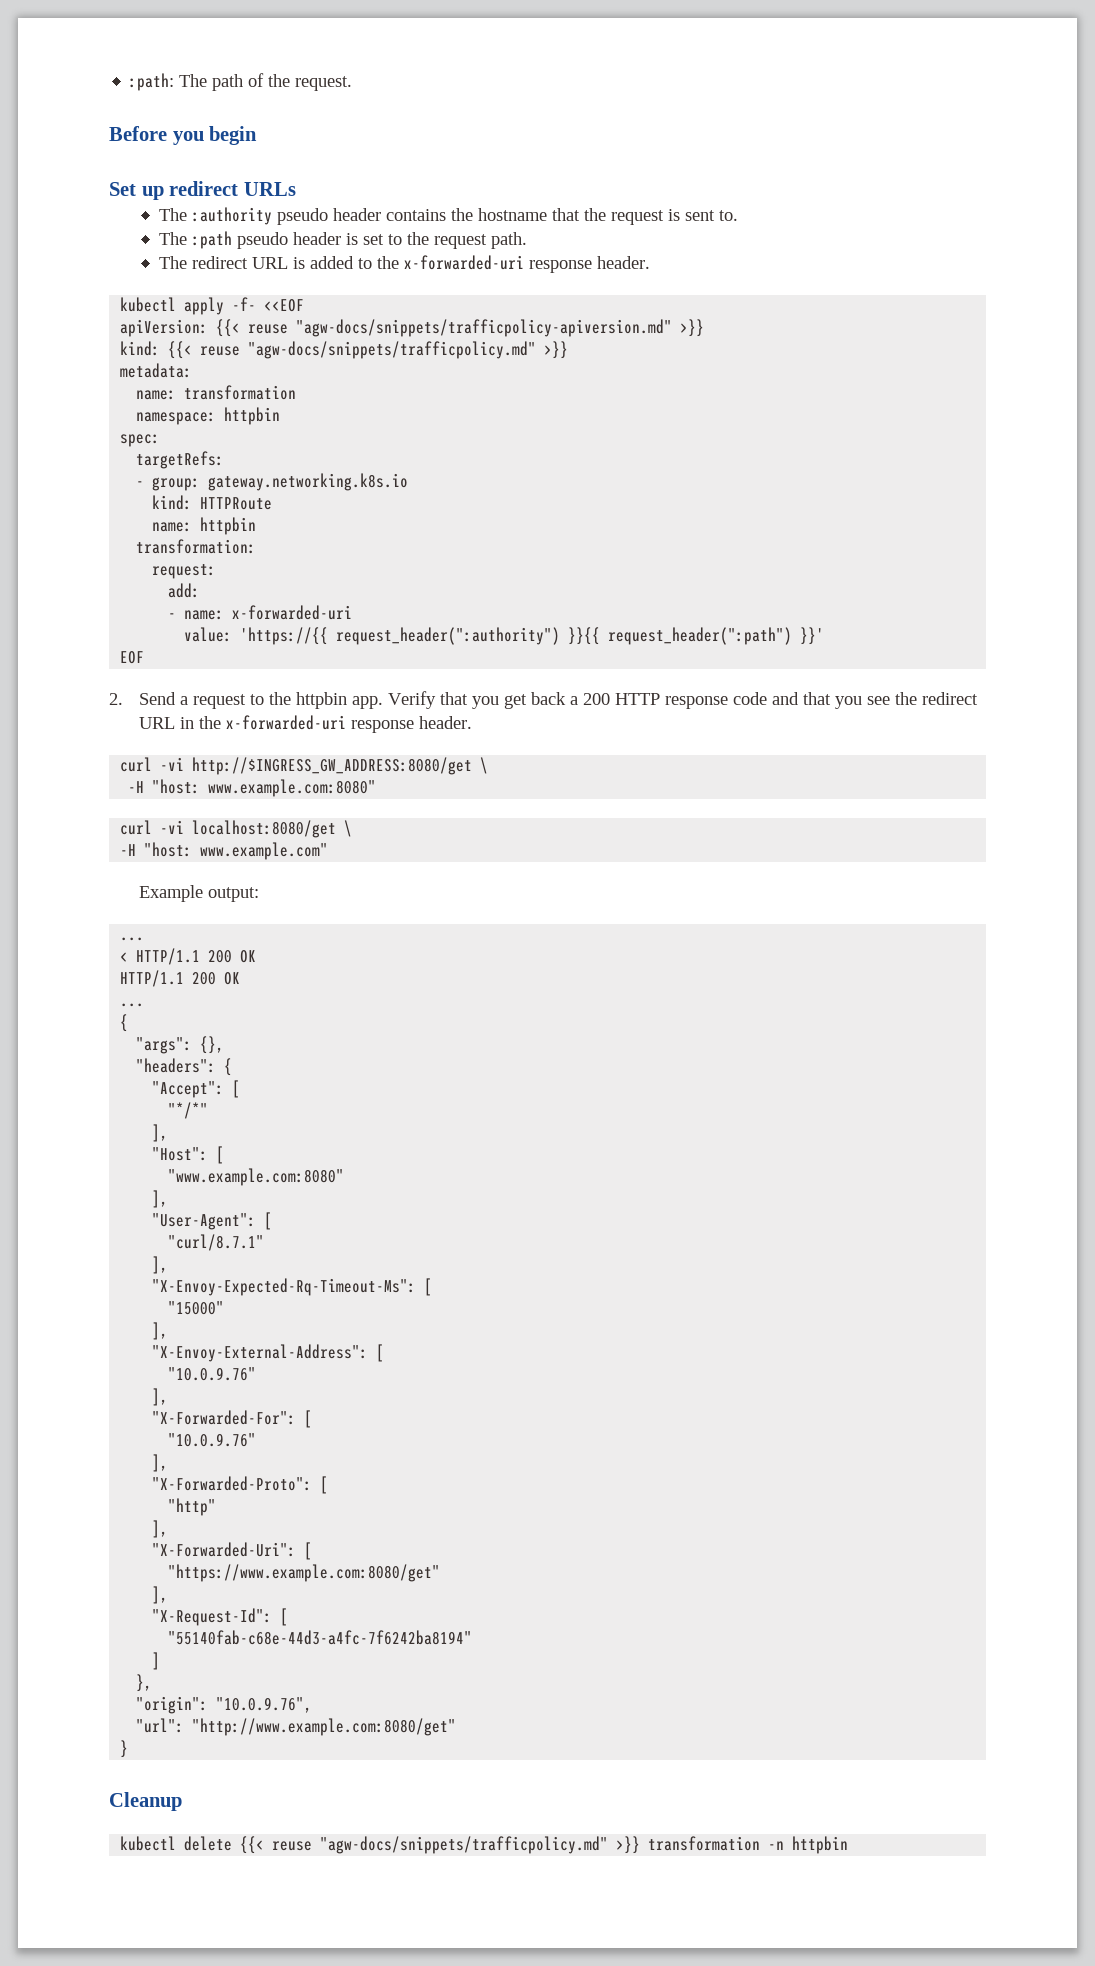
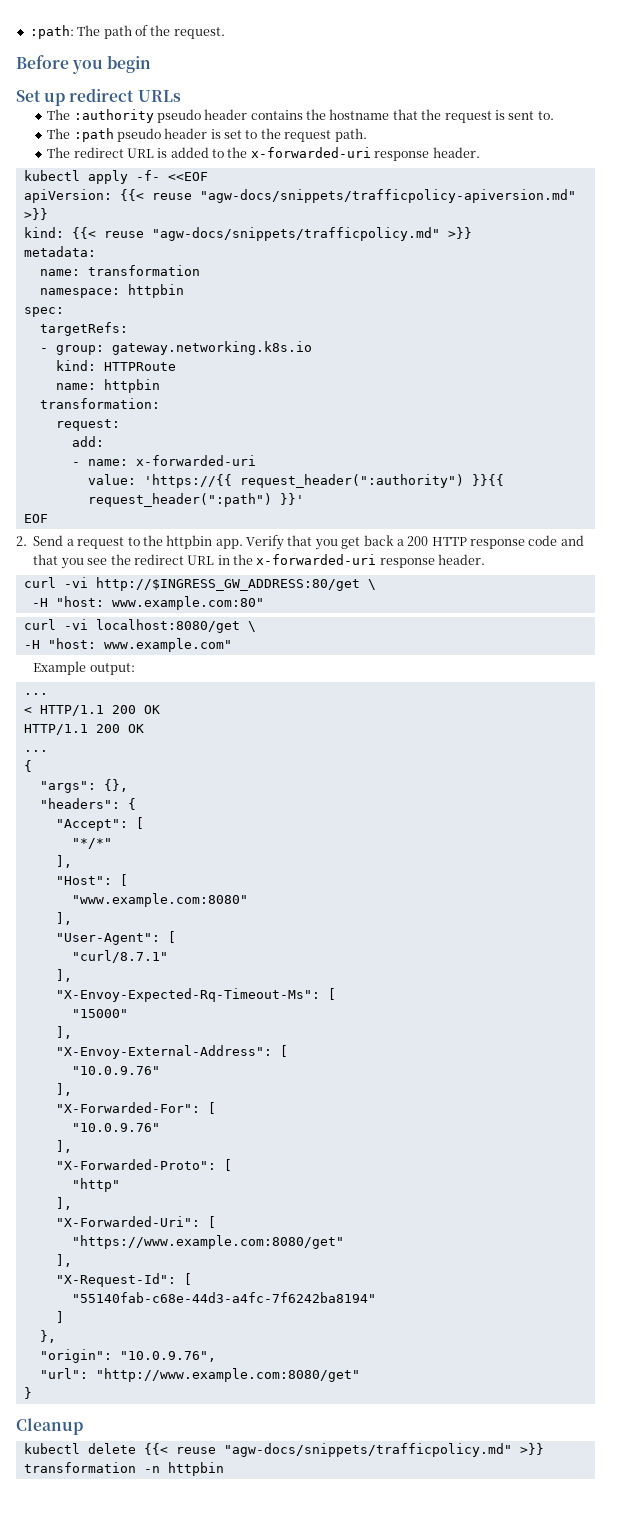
[192,757,489,775] [128,779,377,797] http://$INGRESS_GW_ADDRESS:8080/get \ // -H "host: www.example.com:8080" -> [95,577,376,591] [31,596,264,610] http://$INGRESS_GW_ADDRESS:80/get \ // -H "host: www.example.com:80"

